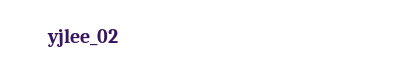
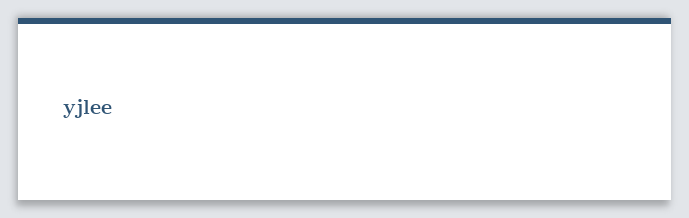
[47,28,118,47] yjlee_02 -> [63,99,112,118] yjlee

